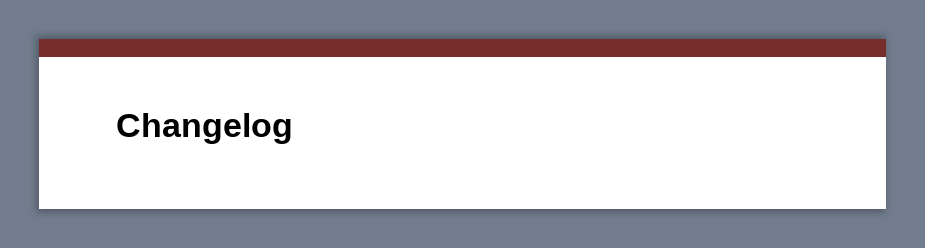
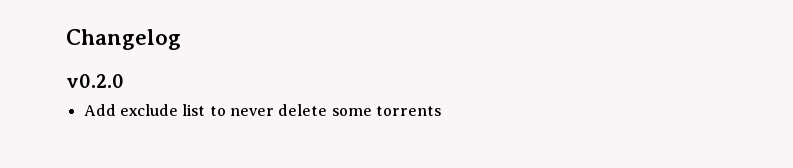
(293, 128) none -> [66,74,124,88] [83,104,441,116] // v0.2.0 // Add exclude list to never delete some torrents

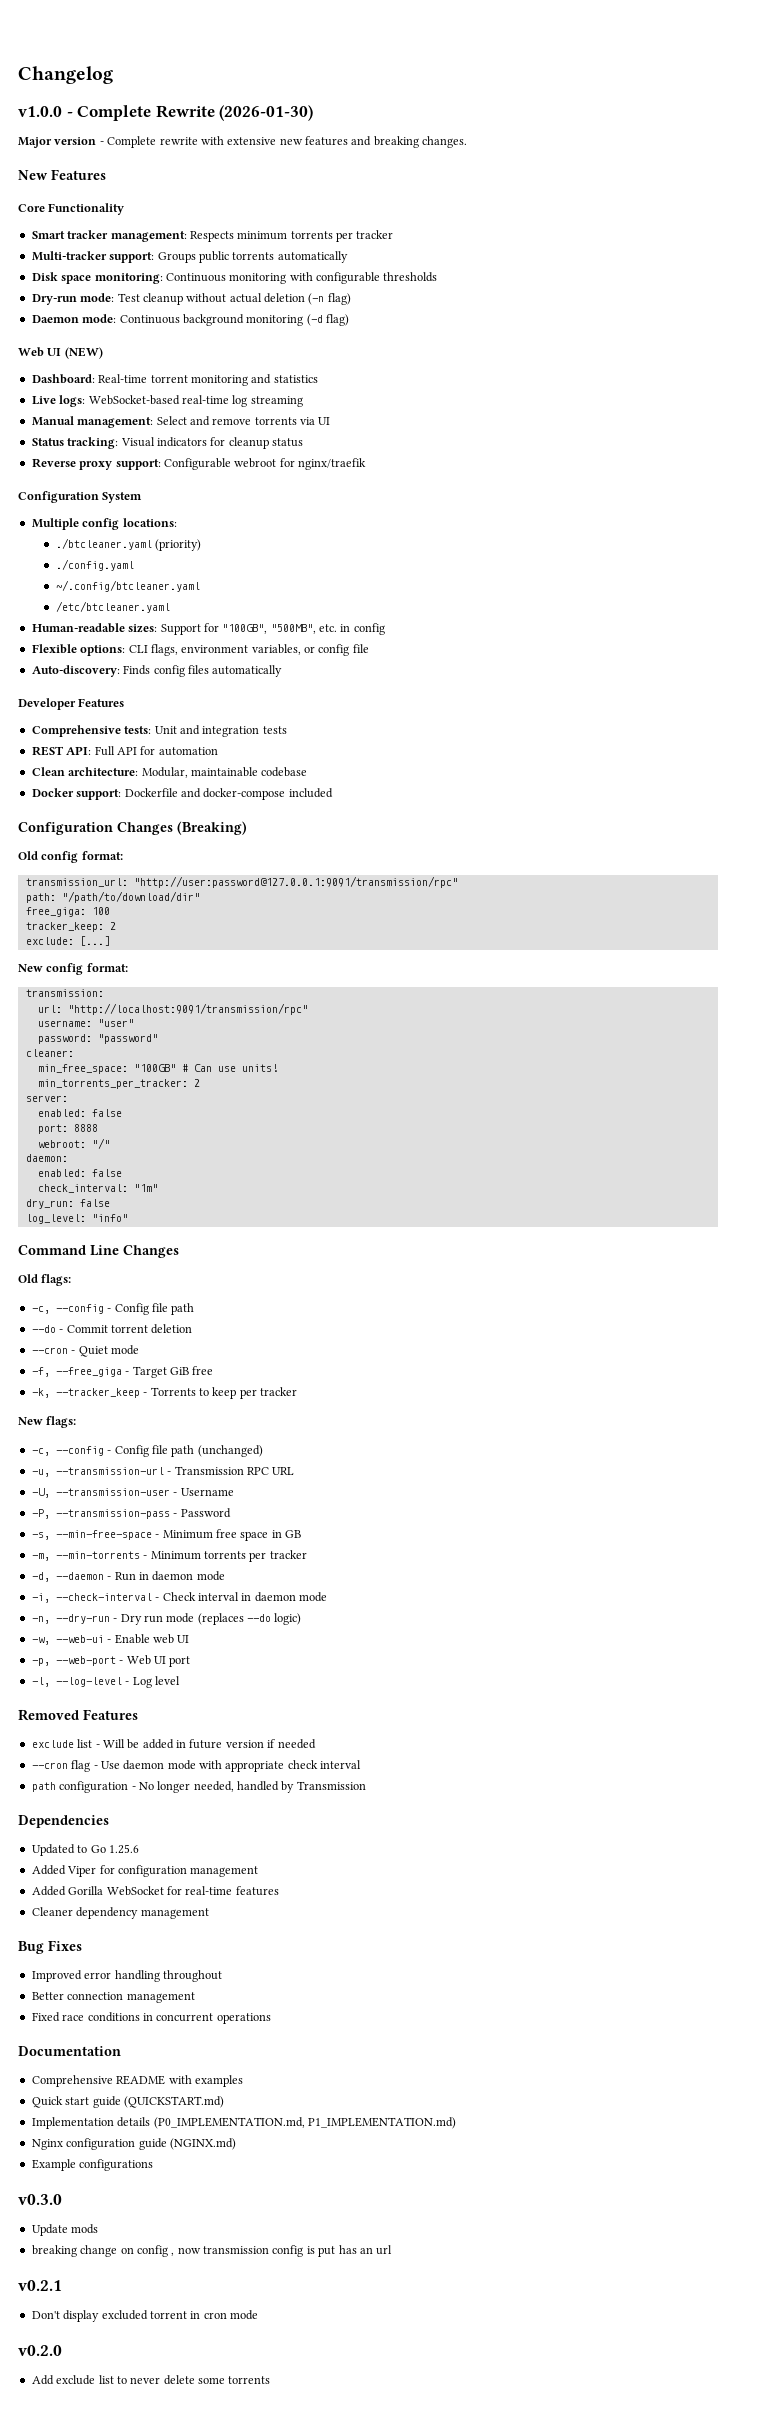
(181, 39) none -> [18,105,314,121] [18,136,468,148] [18,169,106,180] [18,203,125,215] [31,230,394,242] [31,251,348,263] [31,272,438,284] [31,293,351,305] [31,314,349,326] [18,347,103,359] [31,374,318,386] [31,395,303,407] [31,416,331,428] [31,437,303,449] [31,458,366,470] [18,491,143,503] [31,518,177,530] [55,538,202,551] [55,559,134,571] [55,580,200,592] [55,601,170,613] [31,623,385,635] [31,644,369,656] [31,665,283,677] [18,698,125,710] [31,725,287,737] [31,746,218,756] [31,767,308,778] [31,788,333,800] [18,821,247,835] [18,851,123,863] [25,876,458,888] [25,891,200,903] [25,907,110,917] [25,922,116,932] [25,936,110,946] [18,963,128,975] [25,989,104,997] [37,1003,308,1015] [37,1019,134,1027] [37,1034,158,1044] [25,1049,74,1057] [37,1064,278,1074] [37,1079,200,1089] [25,1095,68,1102] [37,1109,122,1117] [37,1124,98,1134] [37,1138,110,1149] [25,1154,68,1162] [37,1169,122,1177] [37,1184,158,1193] [25,1199,110,1209] [25,1214,128,1224] [18,1245,179,1258] [18,1274,72,1286] [31,1303,195,1315] [31,1324,193,1334] [31,1345,139,1357] [31,1366,214,1378] [31,1387,297,1399] [18,1416,77,1428] [31,1445,263,1457] [31,1466,295,1477] [31,1488,234,1498] [31,1508,231,1519] [31,1529,301,1541] [31,1550,307,1562] [31,1571,225,1582] [31,1592,327,1603] [31,1613,302,1625] [31,1634,190,1645] [31,1655,191,1667] [31,1676,180,1688] [18,1709,138,1721] [31,1739,316,1749] [31,1760,362,1772] [31,1781,366,1793] [18,1815,109,1828] [31,1844,139,1856] [31,1865,259,1877] [31,1886,279,1896] [31,1907,209,1919] [18,1940,82,1954] [31,1970,222,1982] [31,1992,195,2003] [31,2012,271,2024] [18,2046,121,2056] [31,2075,243,2087] [31,2096,224,2108] [31,2117,456,2129] [31,2138,236,2150] [31,2159,154,2171] [18,2194,62,2205] [31,2224,99,2236] [31,2245,393,2257] [18,2280,62,2291] [31,2310,258,2322] // v1.0.0 - Complete Rewrite (2026-01-30) // Major version - Complete rewrite with extensive new features and breaking changes. // New Features // Core Functionality // Smart tracker management: Respects minimum torrents per tracker // Multi-tracker support: Groups public torrents automatically // Disk space monitoring: Continuous monitoring with configurable thresholds // Dry-run mode: Test cleanup without actual deletion (-n flag) // Daemon mode: Continuous background monitoring (-d flag) // Web UI (NEW) // Dashboard: Real-time torrent monitoring and statistics // Live logs: WebSocket-based real-time log streaming // Manual management: Select and remove torrents via UI // Status tracking: Visual indicators for cleanup status // Reverse proxy support: Configurable webroot for nginx/traefik // Configuration System // Multiple config locations: // ./btcleaner.yaml (priority) // ./config.yaml // ~/.config/btcleaner.yaml // /etc/btcleaner.yaml // Human-readable sizes: Support for "100GB", "500MB", etc. in config // Flexible options: CLI flags, environment variables, or config file // Auto-discovery: Finds config files automatically // Developer Features // Comprehensive tests: Unit and integration tests // REST API: Full API for automation // Clean architecture: Modular, maintainable codebase // Docker support: Dockerfile and docker-compose included // Configuration Changes (Breaking) // Old config format: // transmission_url: "http://user:password@127.0.0.1:9091/transmission/rpc" // path: "/path/to/download/dir" // free_giga: 100 // tracker_keep: 2 // exclude: [...] // New config format: // transmission: // url: "http://localhost:9091/transmission/rpc" // username: "user" // password: "password" // cleaner: // min_free_space: "100GB" # Can use units! // min_torrents_per_tracker: 2 // server: // enabled: false // port: 8888 // webroot: "/" // daemon: // enabled: false // check_interval: "1m" // dry_run: false // log_level: "info" // Command Line Changes // Old flags: // -c, --config - Config file path // --do - Commit torrent deletion // --cron - Quiet mode // -f, --free_giga - Target GiB free // -k, --tracker_keep - Torrents to keep per tracker // New flags: // -c, --config - Config file path (unchanged) // -u, --transmission-url - Transmission RPC URL // -U, --transmission-user - Username // -P, --transmission-pass - Password // -s, --min-free-space - Minimum free space in GB // -m, --min-torrents - Minimum torrents per tracker // -d, --daemon - Run in daemon mode // -i, --check-interval - Check interval in daemon mode // -n, --dry-run - Dry run mode (replaces --do logic) // -w, --web-ui - Enable web UI // -p, --web-port - Web UI port // -l, --log-level - Log level // Removed Features // exclude list - Will be added in future version if needed // --cron flag - Use daemon mode with appropriate check interval // path configuration - No longer needed, handled by Transmission // Dependencies // Updated to Go 1.25.6 // Added Viper for configuration management // Added Gorilla WebSocket for real-time features // Cleaner dependency management // Bug Fixes // Improved error handling throughout // Better connection management // Fixed race conditions in concurrent operations // Documentation // Comprehensive README with examples // Quick start guide (QUICKSTART.md) // Implementation details (P0_IMPLEMENTATION.md, P1_IMPLEMENTATION.md) // Nginx configuration guide (NGINX.md) // Example configurations // v0.3.0 // Update mods // breaking change on config , now transmission config is put has an url // v0.2.1 // Don't display excluded torrent in cron mode

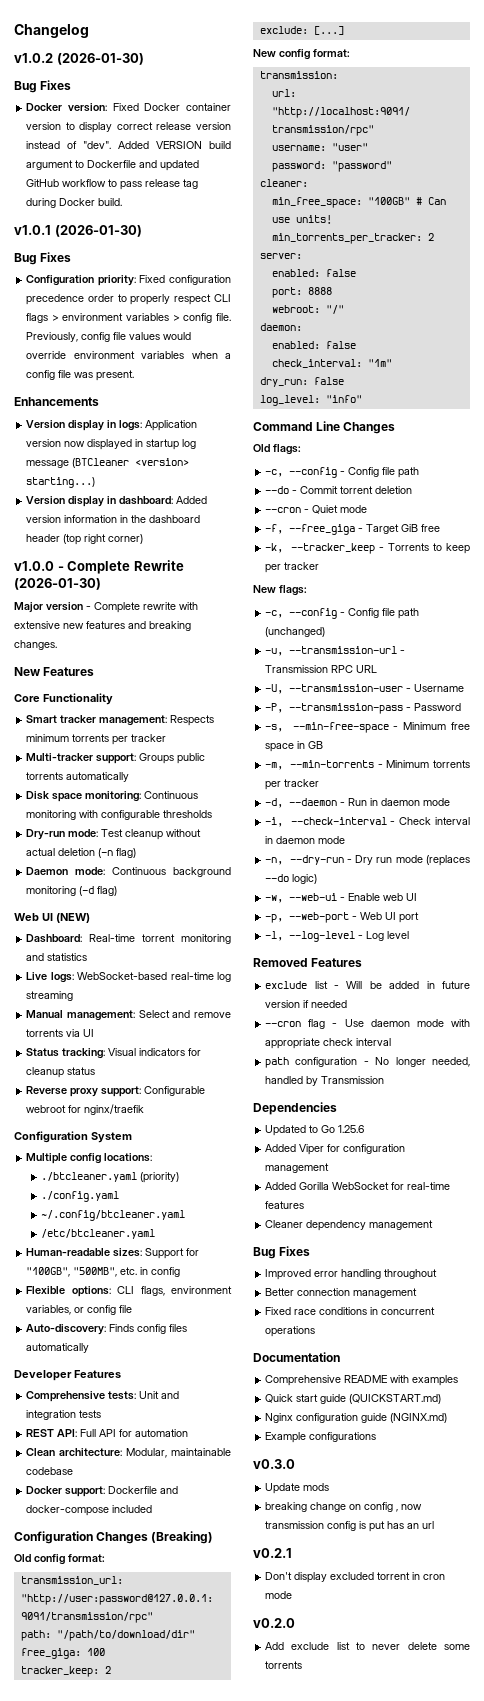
(113, 75) none -> [14,53,144,65] [14,80,72,93] [26,103,231,112] [26,122,232,133] [26,141,231,149] [26,160,200,171] [26,179,199,190] [26,198,123,208] [14,225,142,237] [14,252,72,265] [26,275,231,286] [26,294,231,305] [26,313,232,323] [26,332,192,342] [26,351,231,359] [26,370,135,381] [14,397,99,406] [26,420,198,431] [26,439,197,450] [26,458,190,468] [26,477,96,488] [26,496,208,507] [26,515,201,523] [26,534,144,545] // v1.0.2 (2026-01-30) // Bug Fixes // Docker version: Fixed Docker container version to display correct release version instead of "dev". Added VERSION build argument to Dockerfile and updated GitHub workflow to pass release tag during Docker build. // v1.0.1 (2026-01-30) // Bug Fixes // Configuration priority: Fixed configuration precedence order to properly respect CLI flags > environment variables > config file. Previously, config file values would override environment variables when a config file was present. // Enhancements // Version display in logs: Application version now displayed in startup log message (BTCleaner <version> starting...) // Version display in dashboard: Added version information in the dashboard header (top right corner)
[31,2117,456,2129] // Implementation details (P0_IMPLEMENTATION.md, P1_IMPLEMENTATION.md) -> (442, 1399) none

